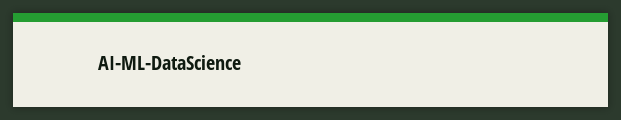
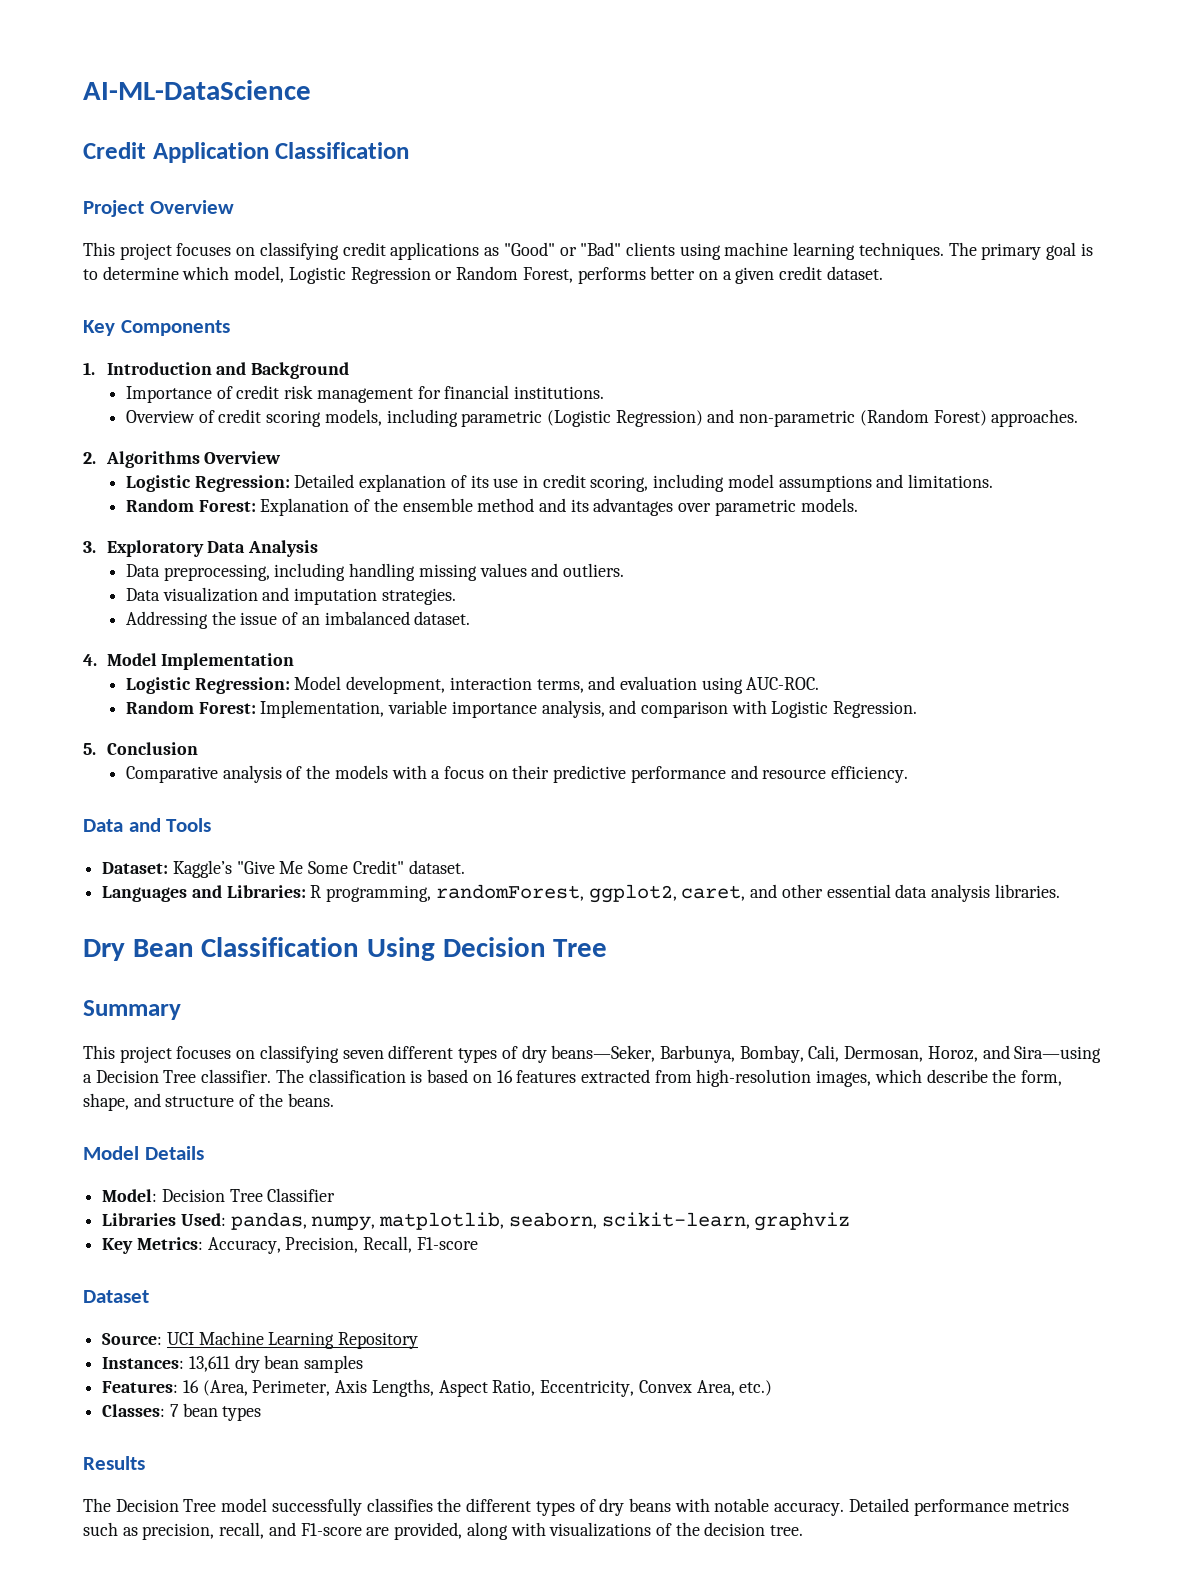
(241, 62) none -> [83,142,410,163] [83,200,234,217] [83,242,1093,260] [83,266,883,284] [83,320,230,336] [83,362,350,379] [125,385,604,403] [125,409,1079,427] [83,451,282,468] [125,474,994,492] [125,498,858,516] [83,540,319,557] [125,563,624,581] [125,587,456,605] [125,611,471,629] [83,653,295,670] [125,676,820,694] [125,700,918,718] [83,742,198,755] [125,765,909,783] [83,818,212,832] [102,860,465,878] [102,884,1060,903] [83,937,608,961] [83,1000,181,1020] [83,1045,1102,1063] [83,1069,1063,1087] [83,1093,334,1111] [83,1146,204,1160] [102,1188,336,1202] [102,1212,851,1231] [102,1236,478,1254] [83,1290,149,1303] [102,1331,419,1349] [102,1355,364,1373] [102,1379,773,1397] [102,1403,262,1421] [83,1456,145,1470] [83,1498,1070,1516] [83,1522,804,1540] // Credit Application Classification // Project Overview // This project focuses on classifying credit applications as "Good" or "Bad" clients using machine learning techniques. The primary goal is to determine which model, Logistic Regression or Random Forest, performs better on a given credit dataset. // Key Components // 1. Introduction and Background // Importance of credit risk management for financial institutions. // Overview of credit scoring models, including parametric (Logistic Regression) and non-parametric (Random Forest) approaches. // 2. Algorithms Overview // Logistic Regression: Detailed explanation of its use in credit scoring, including model assumptions and limitations. // Random Forest: Explanation of the ensemble method and its advantages over parametric models. // 3. Exploratory Data Analysis // Data preprocessing, including handling missing values and outliers. // Data visualization and imputation strategies. // Addressing the issue of an imbalanced dataset. // 4. Model Implementation // Logistic Regression: Model development, interaction terms, and evaluation using AUC-ROC. // Random Forest: Implementation, variable importance analysis, and comparison with Logistic Regression. // 5. Conclusion // Comparative analysis of the models with a focus on their predictive performance and resource efficiency. // Data and Tools // Dataset: Kaggle’s "Give Me Some Credit" dataset. // Languages and Libraries: R programming, randomForest, ggplot2, caret, and other essential data analysis libraries. // Dry Bean Classification Using Decision Tree // Summary // This project focuses on classifying seven different types of dry beans—Seker, Barbunya, Bombay, Cali, Dermosan, Horoz, and Sira—using a Decision Tree classifier. The classification is based on 16 features extracted from high-resolution images, which describe the form, shape, and structure of the beans. // Model Details // Model: Decision Tree Classifier // Libraries Used: pandas, numpy, matplotlib, seaborn, scikit-learn, graphviz // Key Metrics: Accuracy, Precision, Recall, F1-score // Dataset // Source: UCI Machine Learning Repository // Instances: 13,611 dry bean samples // Features: 16 (Area, Perimeter, Axis Lengths, Aspect Ratio, Eccentricity, Convex Area, etc.) // Classes: 7 bean types // Results // The Decision Tree model successfully classifies the different types of dry beans with notable accuracy. Detailed performance metrics such as precision, recall, and F1-score are provided, along with visualizations of the decision tree.

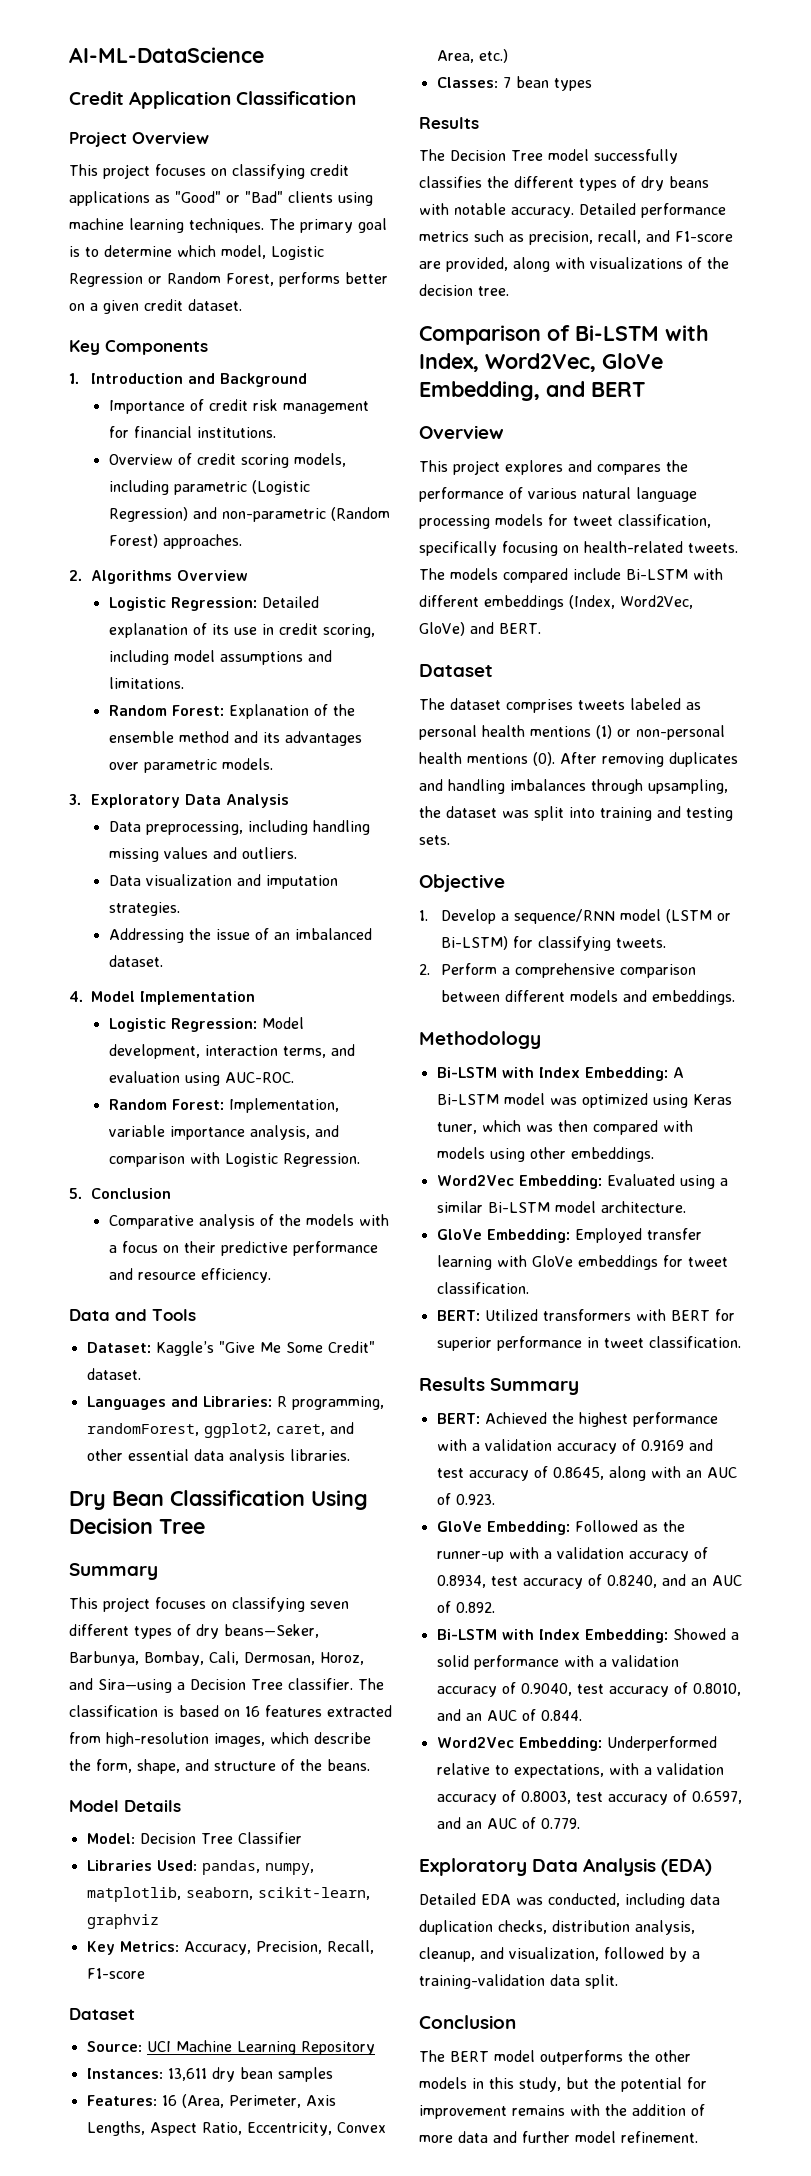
(804, 1530) none -> [419,325,709,345] [419,353,663,372] [419,381,645,401] [419,425,504,439] [419,460,688,475] [419,487,697,502] [419,514,711,529] [419,541,738,556] [419,568,723,583] [419,595,693,610] [419,622,541,636] [419,664,493,677] [419,698,701,713] [419,725,725,740] [419,752,738,767] [419,779,728,794] [419,806,733,821] [419,835,450,845] [419,874,505,892] [419,909,732,924] [441,936,667,951] [419,963,697,978] [441,990,736,1005] [419,1031,541,1049] [436,1067,684,1081] [436,1093,732,1108] [436,1120,693,1135] [436,1147,654,1162] [436,1174,728,1189] [436,1201,686,1213] [436,1228,702,1243] [436,1255,728,1270] [436,1282,529,1294] [436,1309,735,1321] [436,1336,741,1351] [419,1377,580,1395] [436,1412,718,1427] [436,1439,713,1454] [436,1466,737,1481] [436,1493,495,1505] [436,1520,685,1535] [436,1547,708,1562] [436,1574,742,1589] [436,1601,495,1613] [436,1628,739,1643] [436,1655,679,1670] [436,1682,741,1697] [436,1709,582,1721] [436,1736,717,1751] [436,1763,724,1778] [436,1790,742,1805] [436,1817,580,1829] [419,1858,713,1876] [419,1893,720,1908] [419,1920,695,1935] [419,1947,700,1962] [419,1974,618,1989] [419,2015,516,2029] [419,2050,691,2065] [419,2077,707,2092] [419,2104,705,2119] [419,2131,698,2143] // Comparison of Bi-LSTM with Index, Word2Vec, GloVe Embedding, and BERT // Overview // This project explores and compares the performance of various natural language processing models for tweet classification, specifically focusing on health-related tweets. The models compared include Bi-LSTM with different embeddings (Index, Word2Vec, GloVe) and BERT. // Dataset // The dataset comprises tweets labeled as personal health mentions (1) or non-personal health mentions (0). After removing duplicates and handling imbalances through upsampling, the dataset was split into training and testing sets. // Objective // 1. Develop a sequence/RNN model (LSTM or Bi-LSTM) for classifying tweets. // 2. Perform a comprehensive comparison between different models and embeddings. // Methodology // Bi-LSTM with Index Embedding: A Bi-LSTM model was optimized using Keras tuner, which was then compared with models using other embeddings. // Word2Vec Embedding: Evaluated using a similar Bi-LSTM model architecture. // GloVe Embedding: Employed transfer learning with GloVe embeddings for tweet classification. // BERT: Utilized transformers with BERT for superior performance in tweet classification. // Results Summary // BERT: Achieved the highest performance with a validation accuracy of 0.9169 and test accuracy of 0.8645, along with an AUC of 0.923. // GloVe Embedding: Followed as the runner-up with a validation accuracy of 0.8934, test accuracy of 0.8240, and an AUC of 0.892. // Bi-LSTM with Index Embedding: Showed a solid performance with a validation accuracy of 0.9040, test accuracy of 0.8010, and an AUC of 0.844. // Word2Vec Embedding: Underperformed relative to expectations, with a validation accuracy of 0.8003, test accuracy of 0.6597, and an AUC of 0.779. // Exploratory Data Analysis (EDA) // Detailed EDA was conducted, including data duplication checks, distribution analysis, cleanup, and visualization, followed by a training-validation data split. // Conclusion // The BERT model outperforms the other models in this study, but the potential for improvement remains with the addition of more data and further model refinement.

